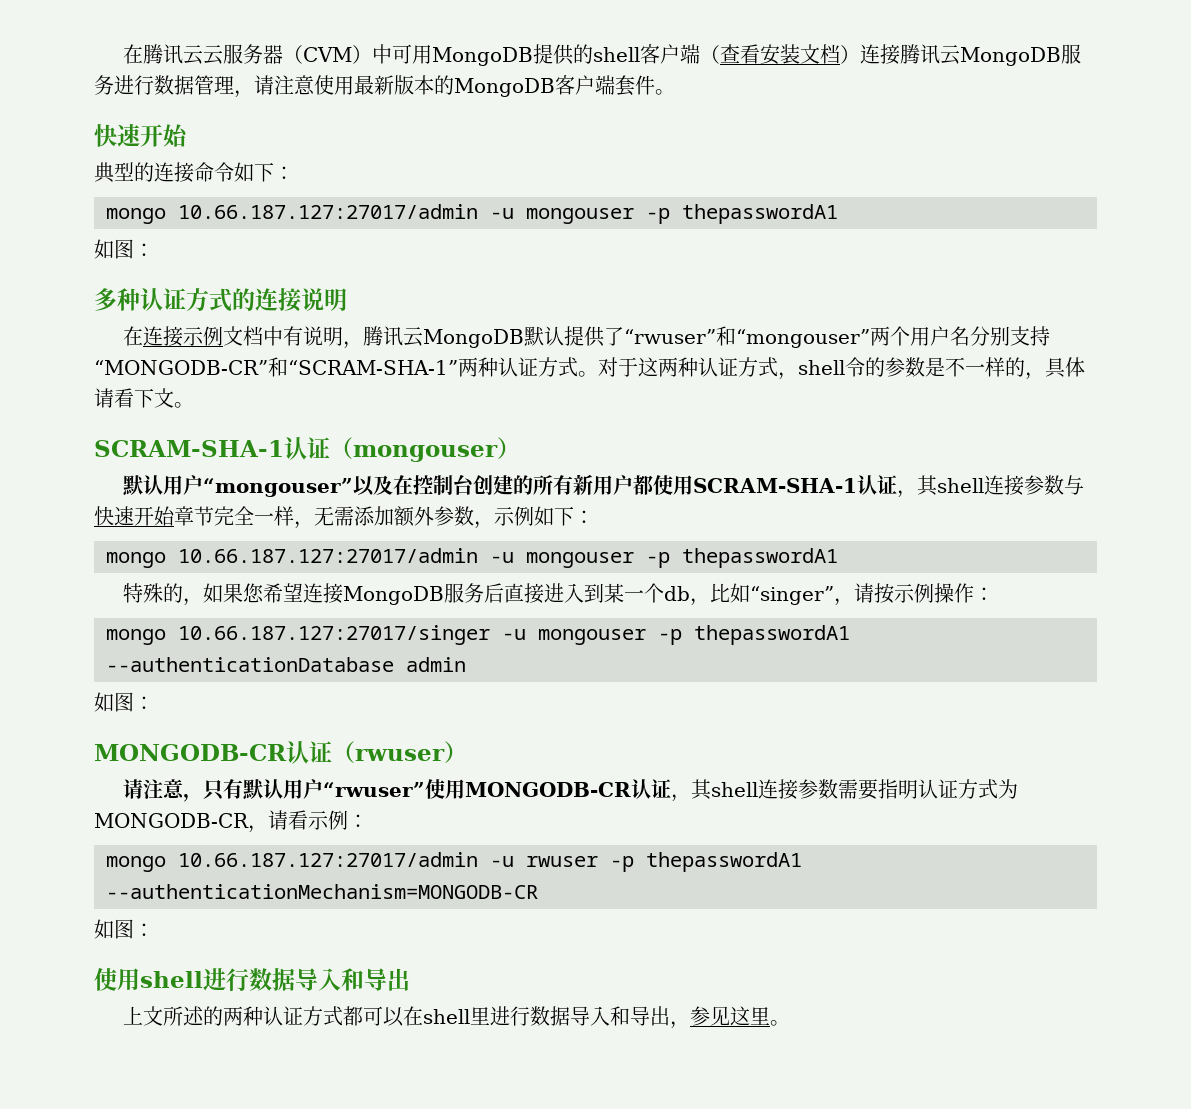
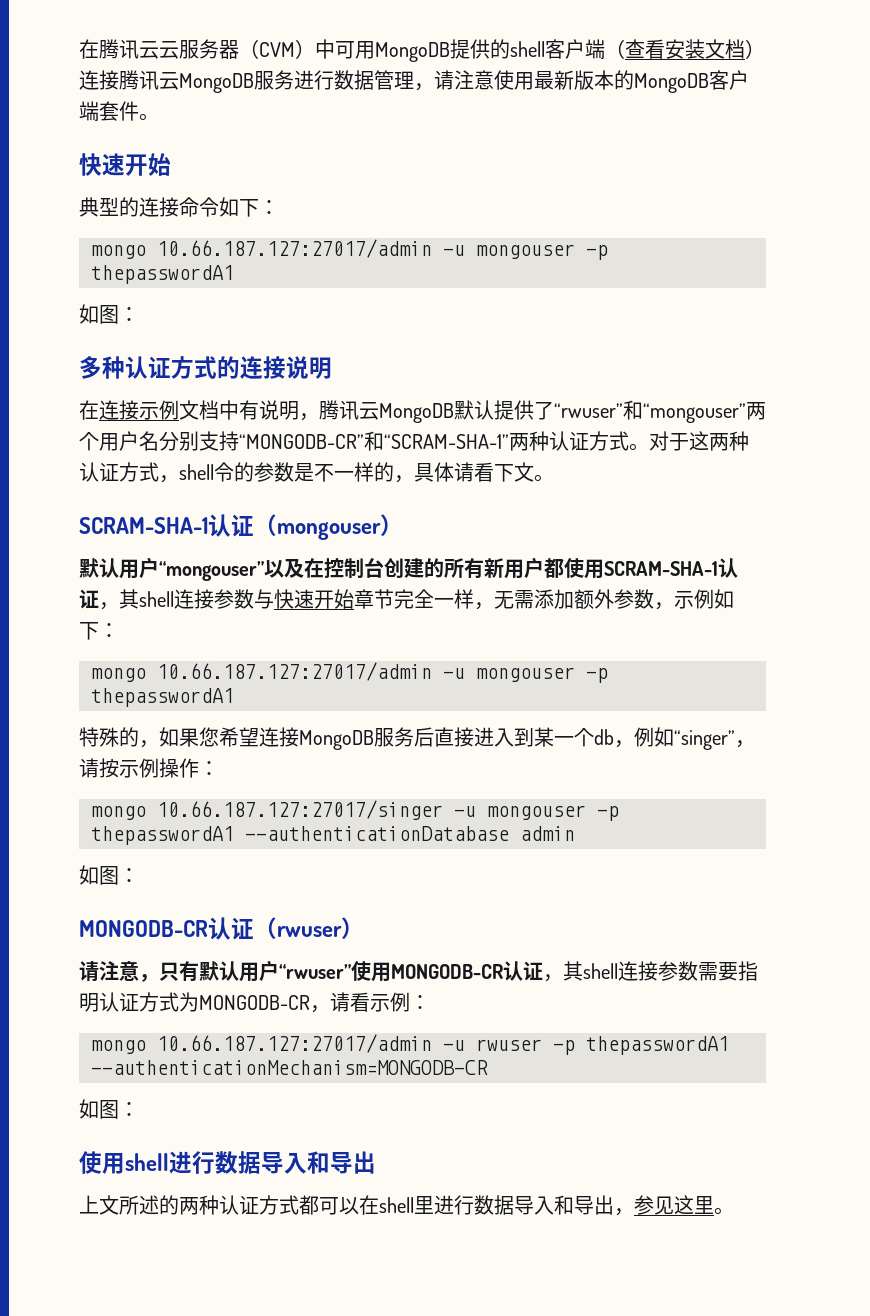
[709,583,730,603] 比 -> [634,727,654,747] 例

